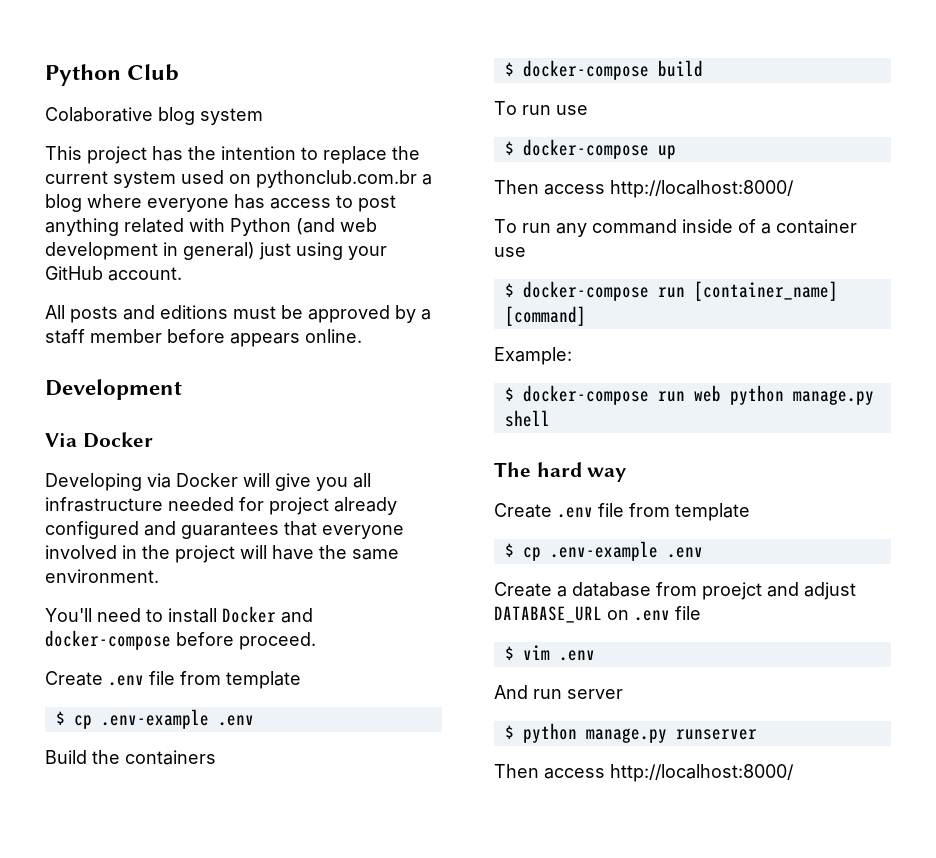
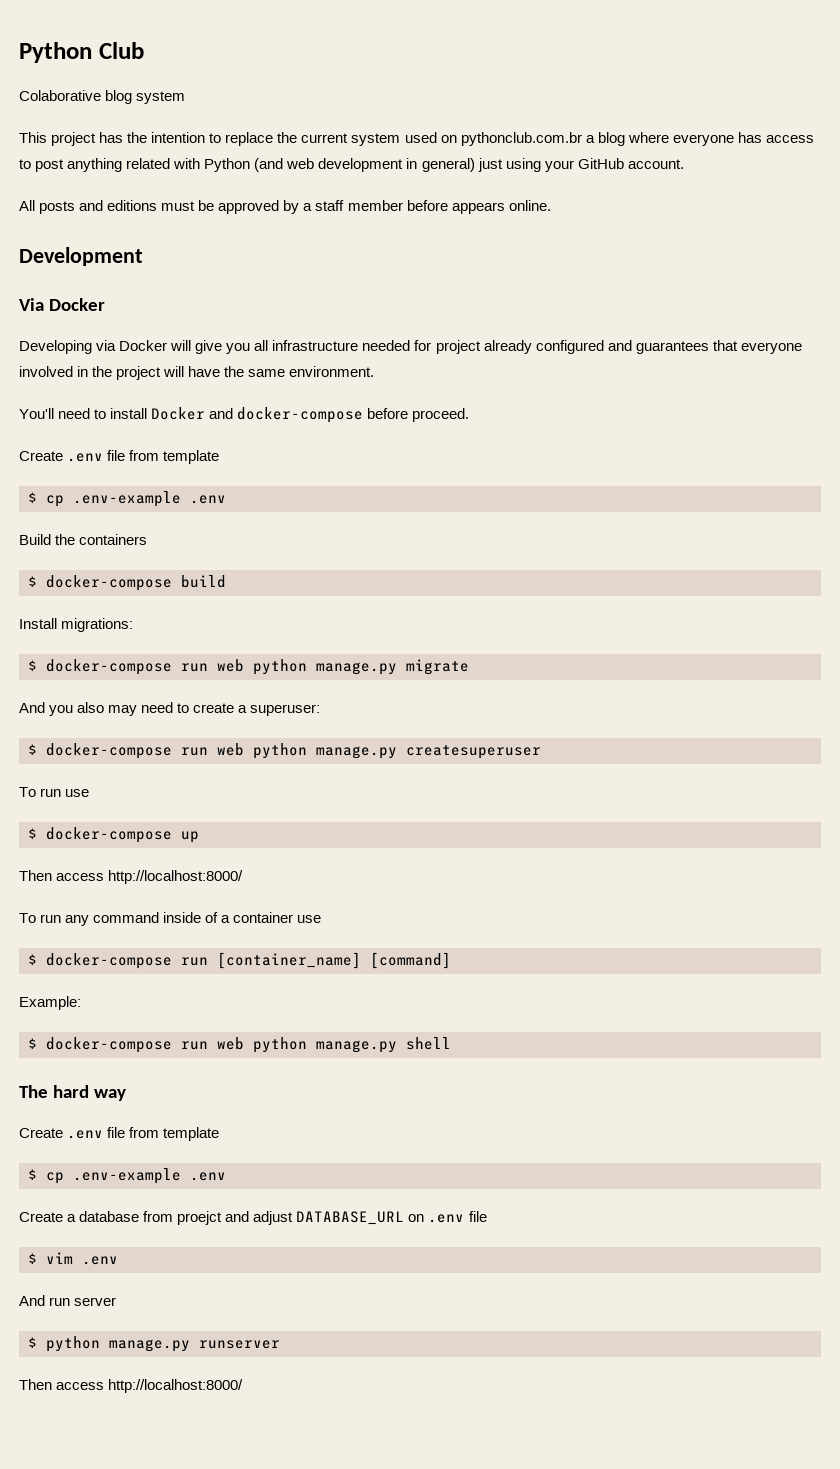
(703, 68) none -> [19,618,134,632] [28,659,469,675] [19,702,321,716] [28,743,541,759] // Install migrations: // $ docker-compose run web python manage.py migrate // And you also may need to create a superuser: // $ docker-compose run web python manage.py createsuperuser

